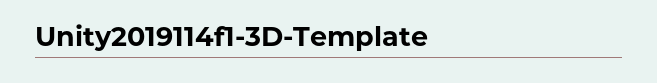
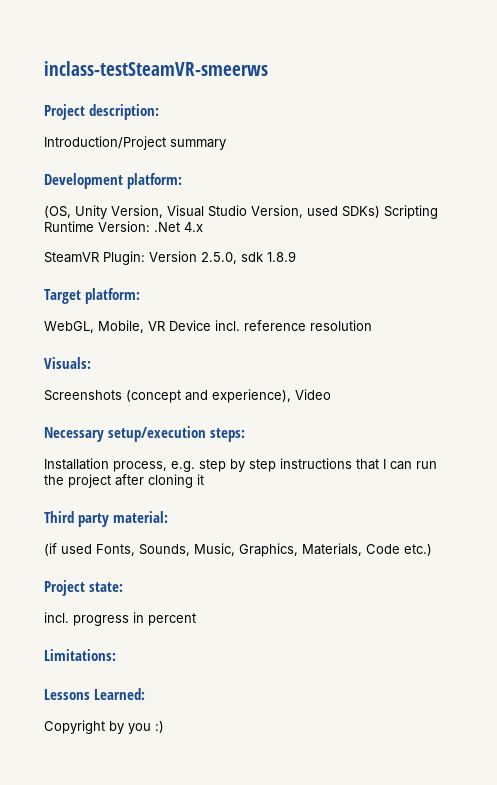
[35,24,428,51] Unity2019114f1-3D-Template -> [44,61,268,76] [44,104,160,120] [44,136,226,150] [44,173,183,189] [44,205,438,219] [44,221,203,232] [44,251,296,265] [44,288,141,304] [44,320,372,333] [44,357,91,369] [44,389,331,403] [44,426,246,442] [44,458,437,472] [44,474,204,488] [44,511,169,527] [44,543,432,557] [44,580,124,596] [44,612,196,626] [44,649,116,661] [44,688,146,700] [44,720,164,734] inclass-testSteamVR-smeerws // Project description: // Introduction/Project summary // Development platform: // (OS, Unity Version, Visual Studio Version, used SDKs) Scripting Runtime Version: .Net 4.x // SteamVR Plugin: Version 2.5.0, sdk 1.8.9 // Target platform: // WebGL, Mobile, VR Device incl. reference resolution // Visuals: // Screenshots (concept and experience), Video // Necessary setup/execution steps: // Installation process, e.g. step by step instructions that I can run the project after cloning it // Third party material: // (if used Fonts, Sounds, Music, Graphics, Materials, Code etc.) // Project state: // incl. progress in percent // Limitations: // Lessons Learned: // Copyright by you :)

